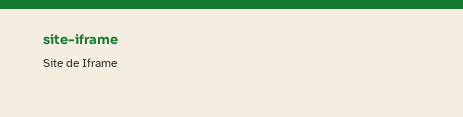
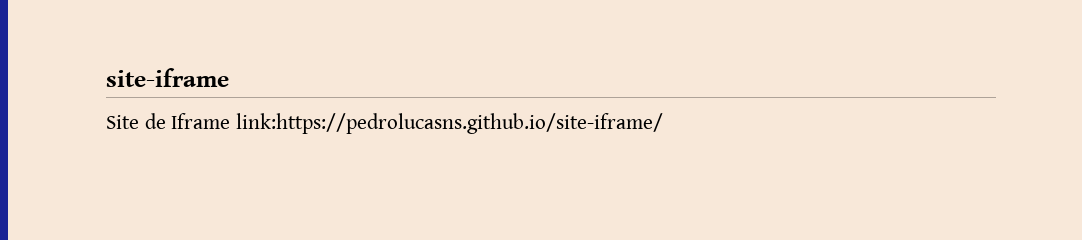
(119, 62) none -> [236,113,664,134] link:https://pedrolucasns.github.io/site-iframe/

